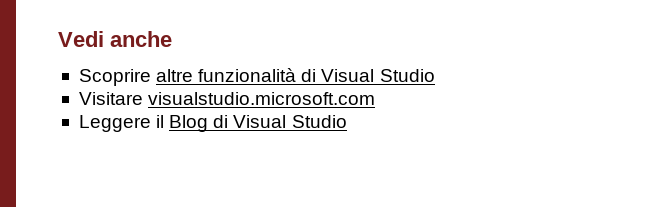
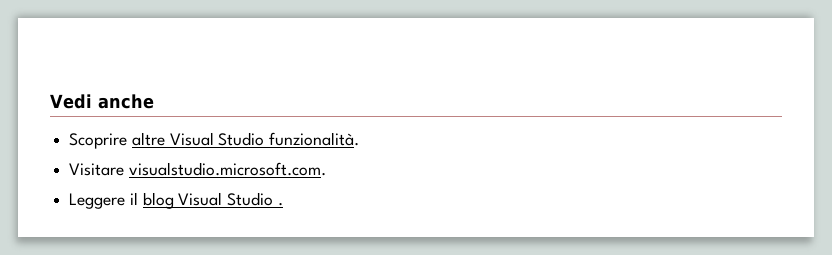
[198,68,435,82] funzionalità di Visual Studio -> [169,132,360,146] Visual Studio funzionalità.
[148,92,376,105] visualstudio.microsoft.com -> [128,162,326,176] visualstudio.microsoft.com.
[169,115,347,132] Blog di Visual Studio -> [142,192,283,209] blog Visual Studio .

